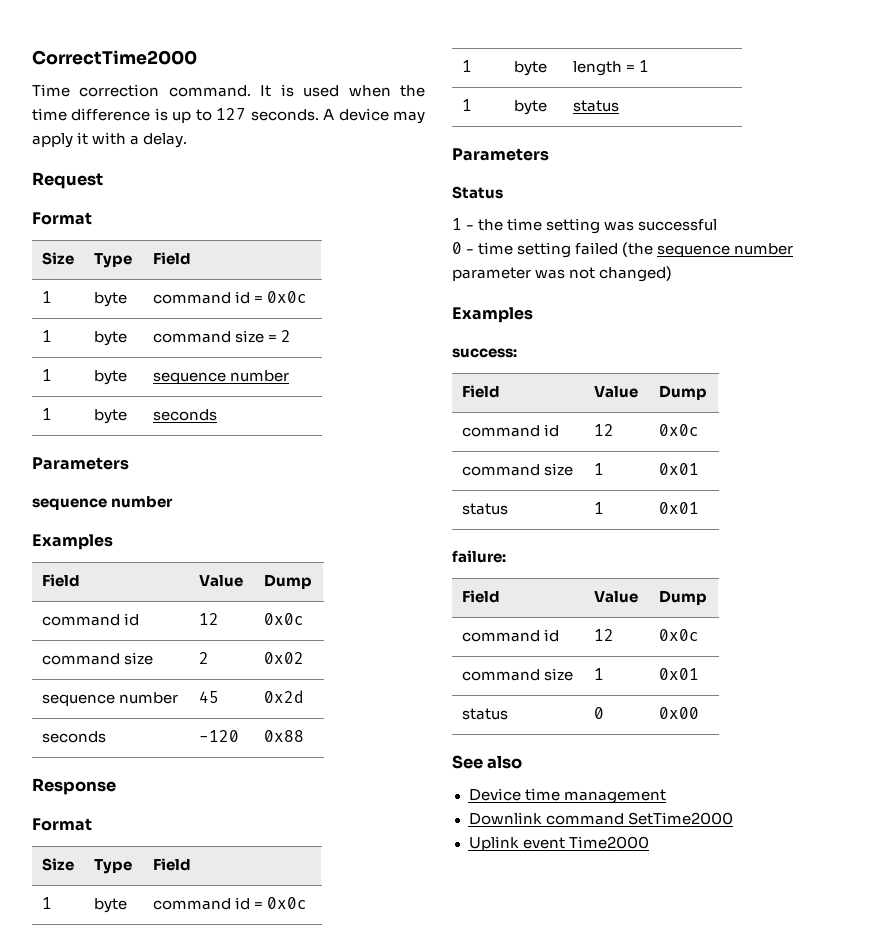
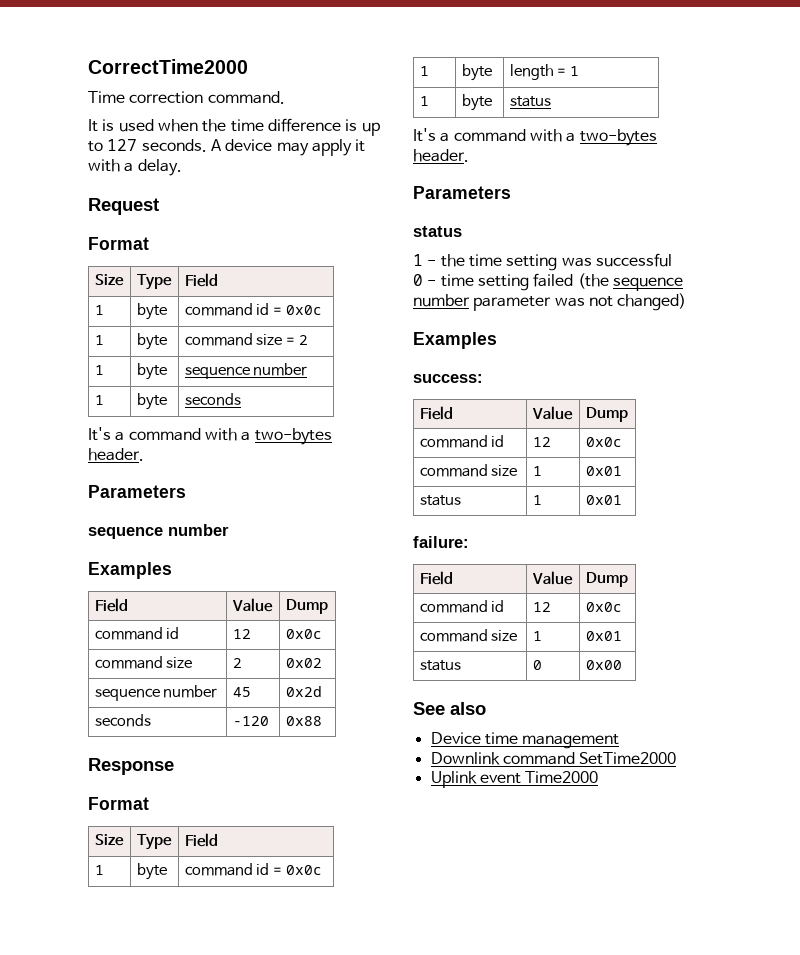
(251, 91) none -> (285, 97) //
(217, 415) none -> [88,427,332,445] [88,448,144,461] // It's a command with a two-bytes header.
[452,148,549,161] [452,186,503,199] // Parameters // Status -> [413,128,657,146] [413,149,469,162] [413,186,511,199] [413,226,462,237] // It's a command with a two-bytes header. // Parameters // status

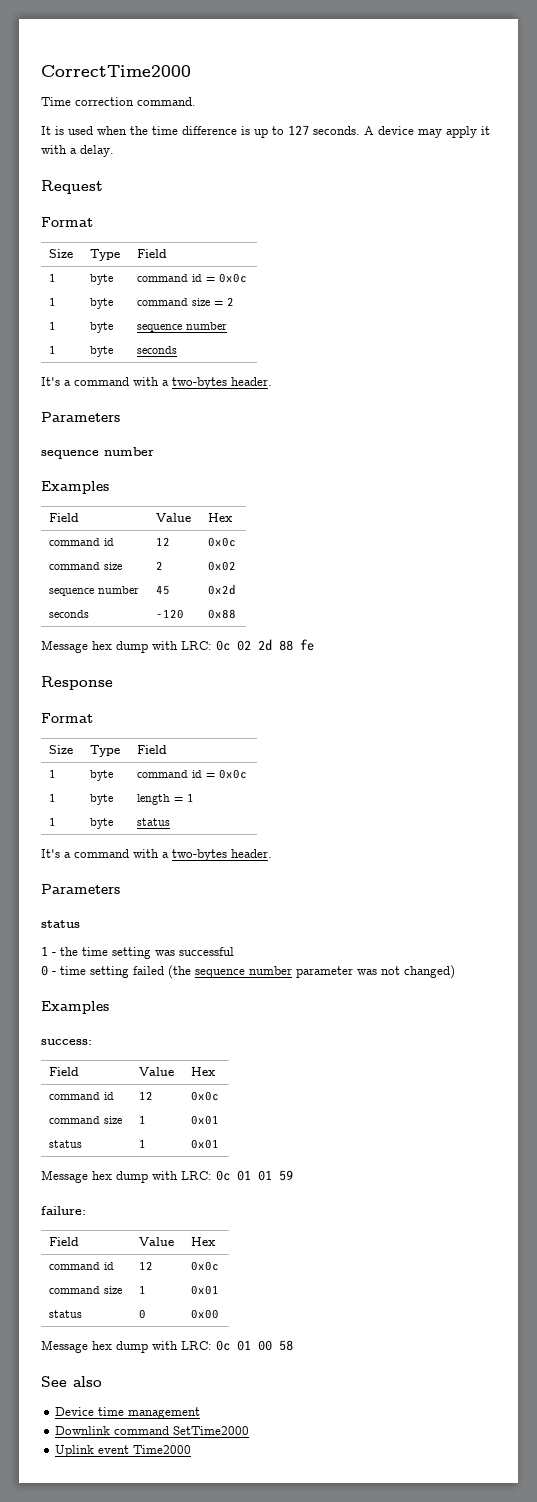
[285,599,328,614] Dump -> [208,513,234,522] Hex
(322, 721) none -> [41,639,314,653] // Message hex dump with LRC: 0c 02 2d 88 fe
[585,407,628,422] Dump -> [191,1067,217,1076] Hex
(622, 500) none -> [41,1170,293,1183] // Message hex dump with LRC: 0c 01 01 59
[585,572,628,587] Dump -> [191,1237,217,1246] Hex
(622, 665) none -> [41,1340,293,1353] // Message hex dump with LRC: 0c 01 00 58

